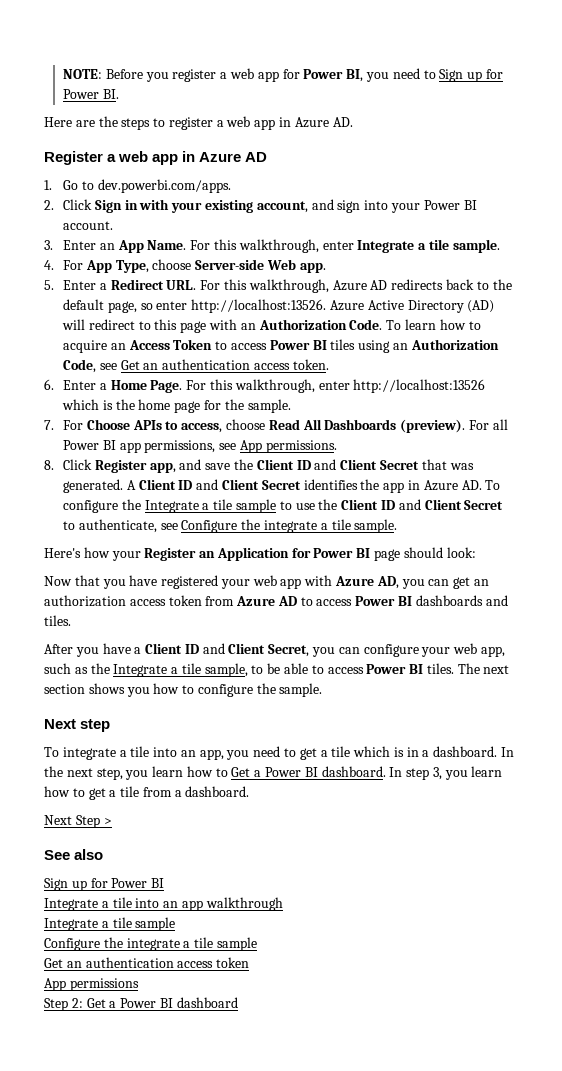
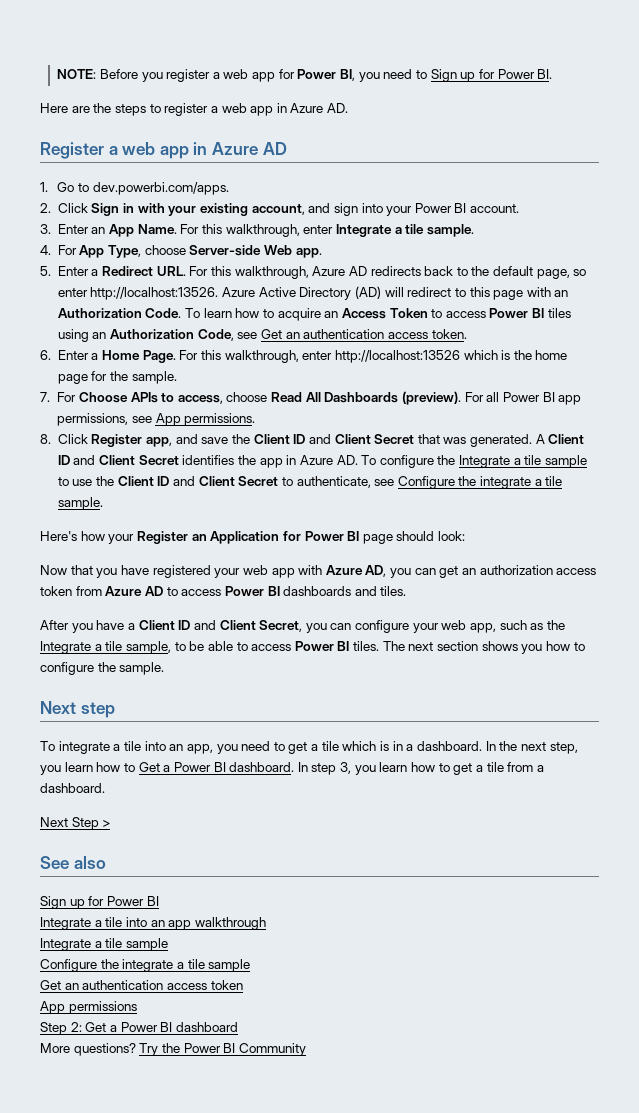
(238, 1002) none -> [40,1043,306,1056] // More questions? Try the Power BI Community

